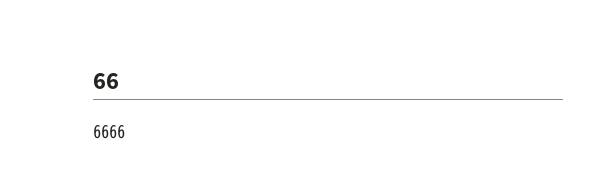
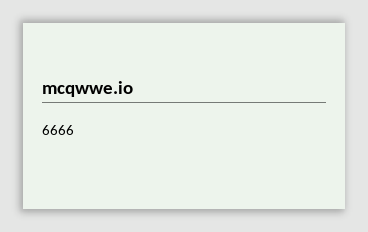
[93,73,119,89] 66 -> [42,81,133,97] mcqwwe.io

